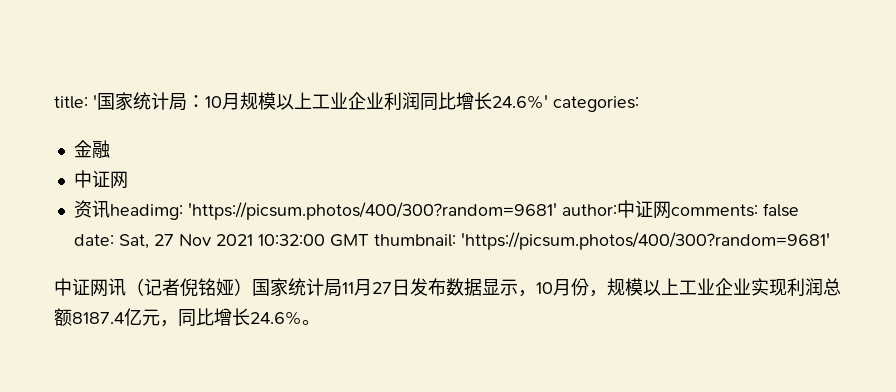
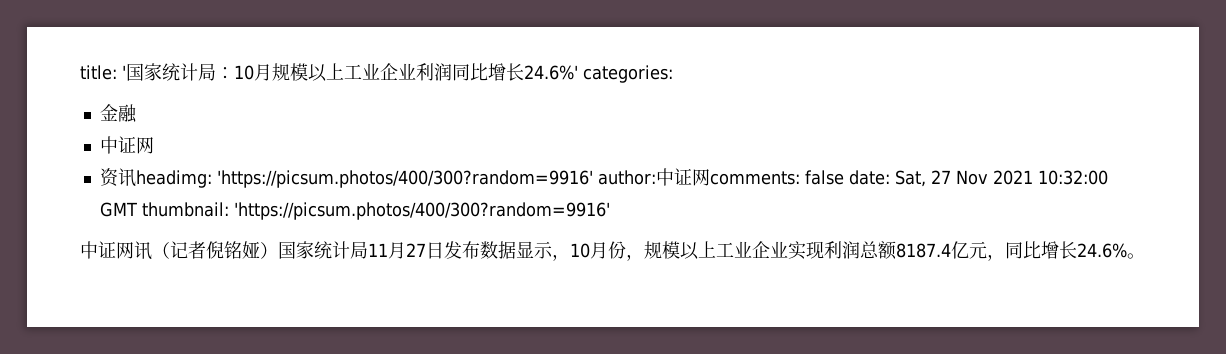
[187,202,557,220] 'https://picsum.photos/400/300?random=9681' -> [216,170,593,188] 'https://picsum.photos/400/300?random=9916'
[460,232,830,250] 'https://picsum.photos/400/300?random=9681' -> [233,202,610,220] 'https://picsum.photos/400/300?random=9916'

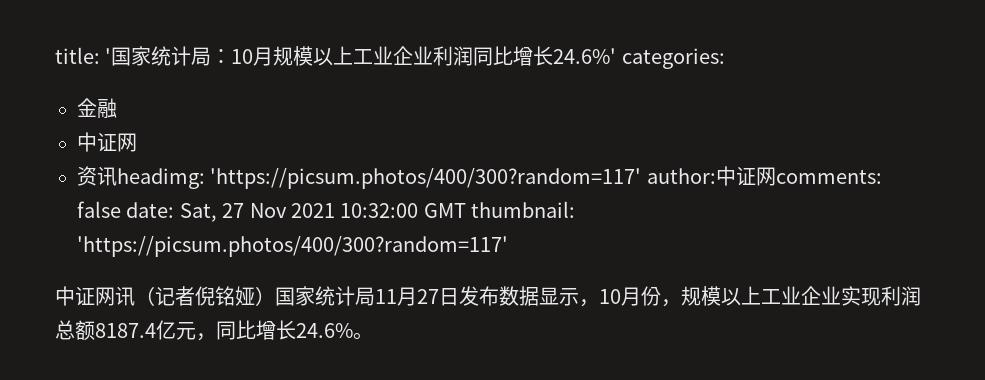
[216,170,593,188] 'https://picsum.photos/400/300?random=9916' -> [210,168,642,189] 'https://picsum.photos/400/300?random=117'
[233,202,610,220] 'https://picsum.photos/400/300?random=9916' -> [77,236,508,257] 'https://picsum.photos/400/300?random=117'

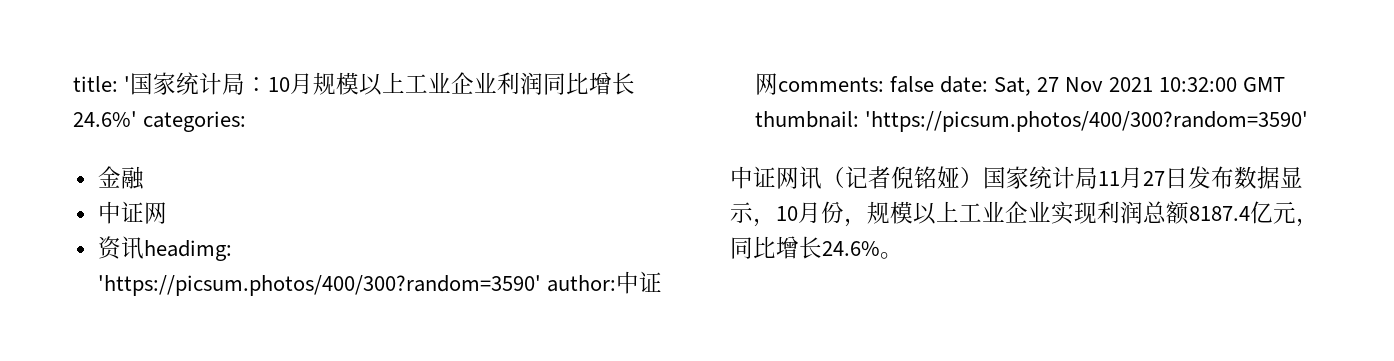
[210,168,642,189] 'https://picsum.photos/400/300?random=117' -> [97,275,541,296] 'https://picsum.photos/400/300?random=3590'
[77,236,508,257] 'https://picsum.photos/400/300?random=117' -> [864,111,1308,132] 'https://picsum.photos/400/300?random=3590'

